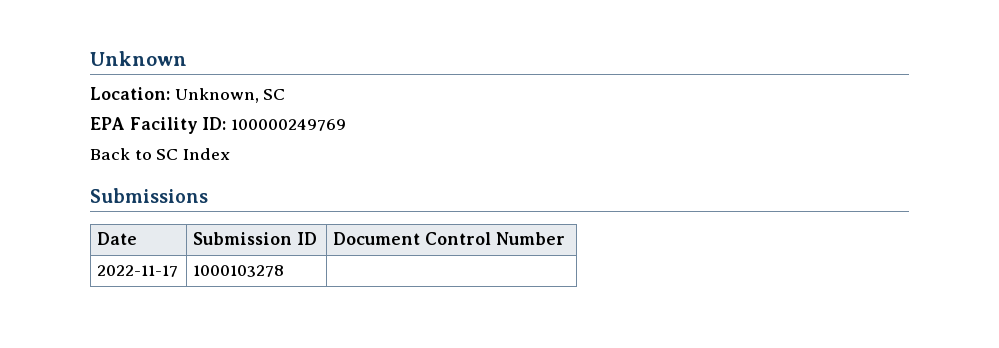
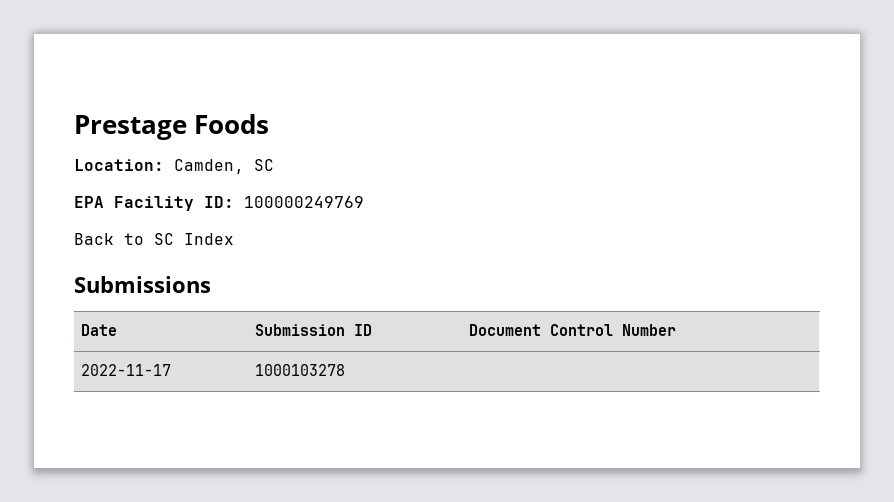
[90,51,187,66] Unknown -> [74,114,269,140] Prestage Foods
[174,88,259,103] Unknown, -> [174,159,244,174] Camden,

